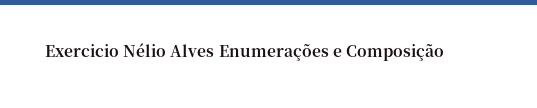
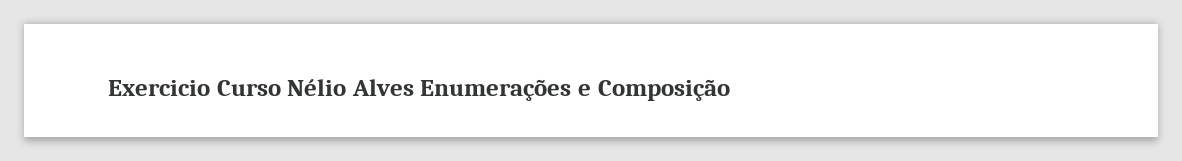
(119, 50) none -> [216,80,281,96] Curso

